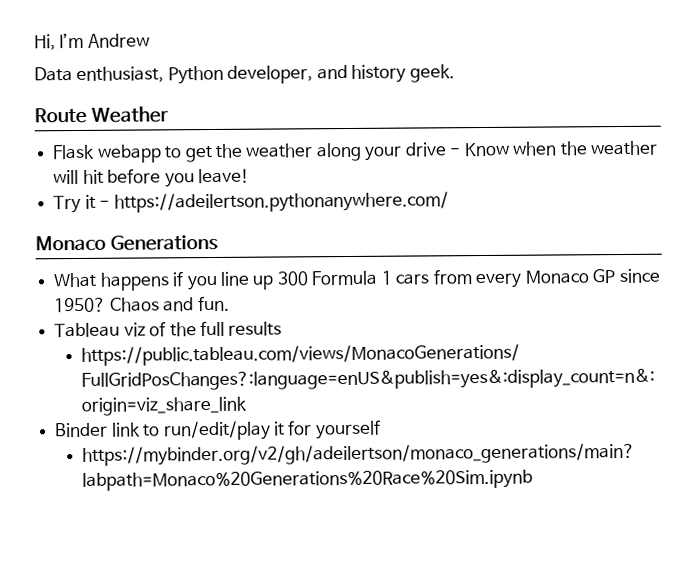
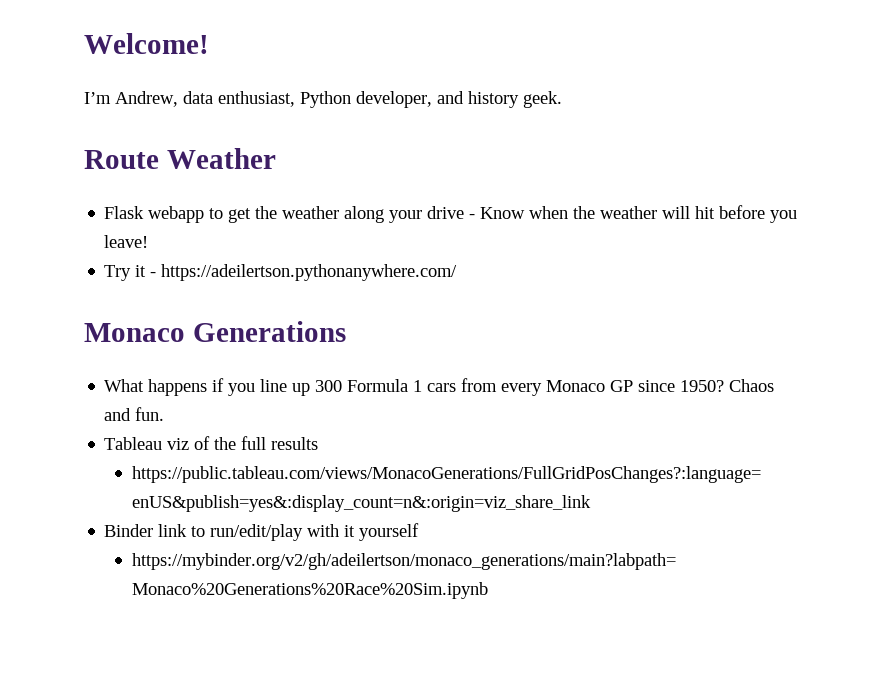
[34,32,150,51] [34,67,73,82] Hi, I’m Andrew // Data -> [84,33,209,54] [84,91,213,107] Welcome! // I’m Andrew, data
[272,420,313,436] it for -> [307,524,356,537] with it

